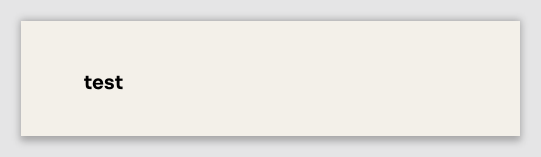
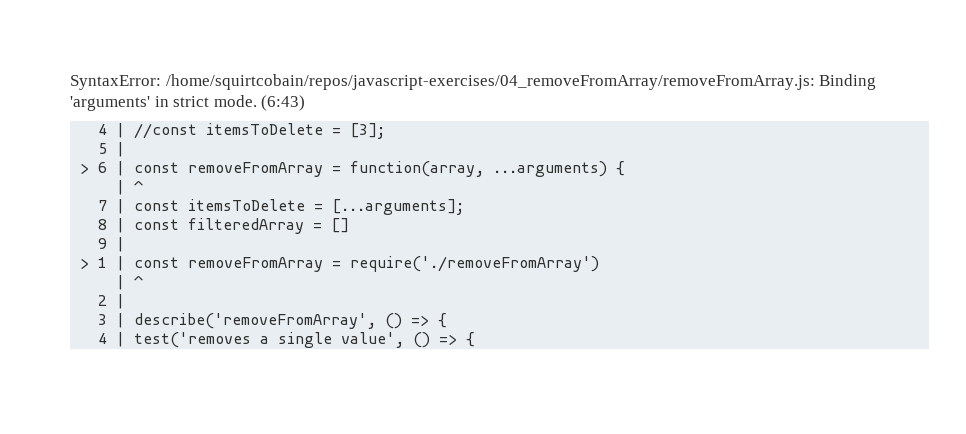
[84,75,123,90] test -> [70,74,877,90] [70,95,306,111] [98,123,386,139] [98,142,126,157] [80,161,626,177] [116,180,144,195] [98,199,465,215] [98,218,350,234] [98,237,126,252] [80,256,600,272] [116,275,144,290] [98,294,126,309] [98,313,448,329] [98,332,476,348] SyntaxError: /home/squirtcobain/repos/javascript-exercises/04_removeFromArray/removeFromArray.js: Binding 'arguments' in strict mode. (6:43) // 4 | //const itemsToDelete = [3]; // 5 | // > 6 | const removeFromArray = function(array, ...arguments) { // | ^ // 7 | const itemsToDelete = [...arguments]; // 8 | const filteredArray = [] // 9 | // > 1 | const removeFromArray = require('./removeFromArray') // | ^ // 2 | // 3 | describe('removeFromArray', () => { // 4 | test('removes a single value', () => {

